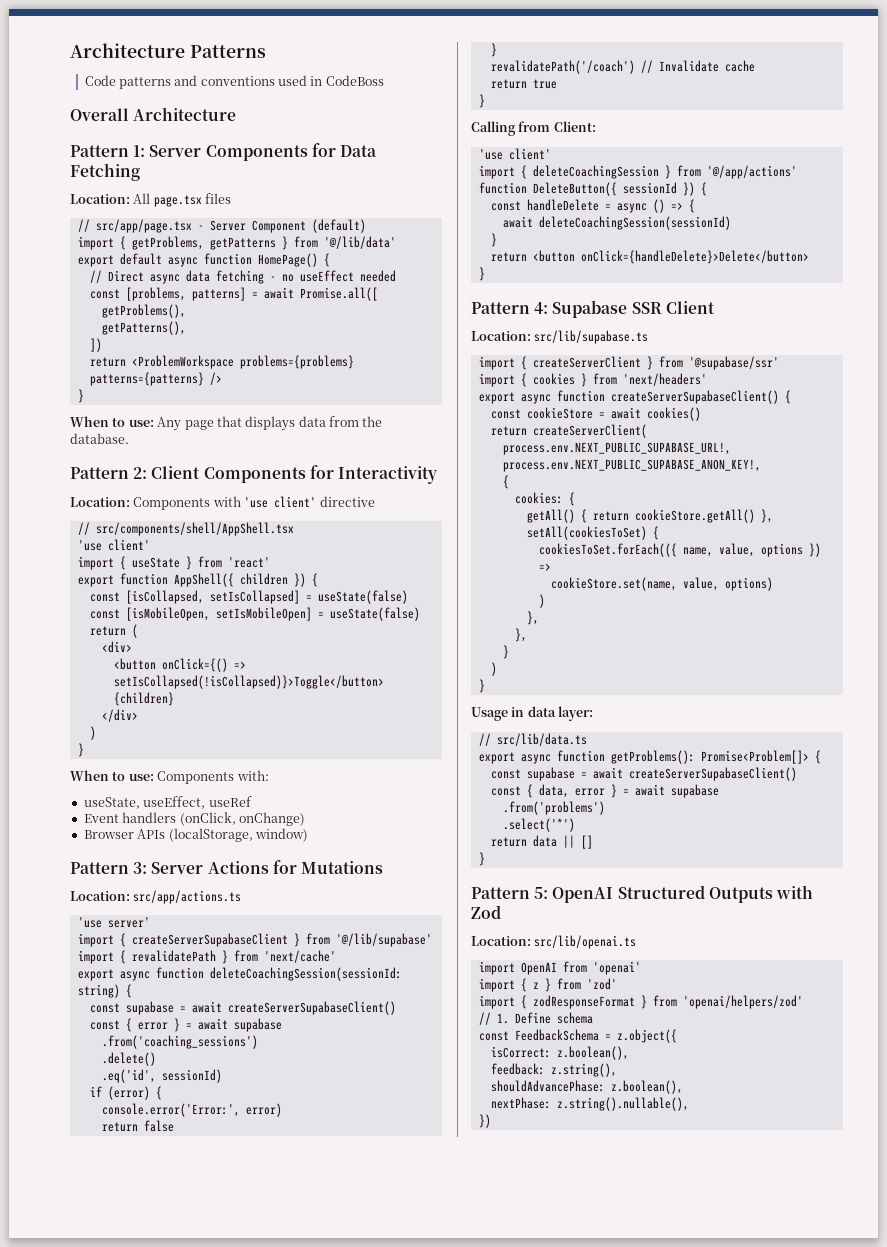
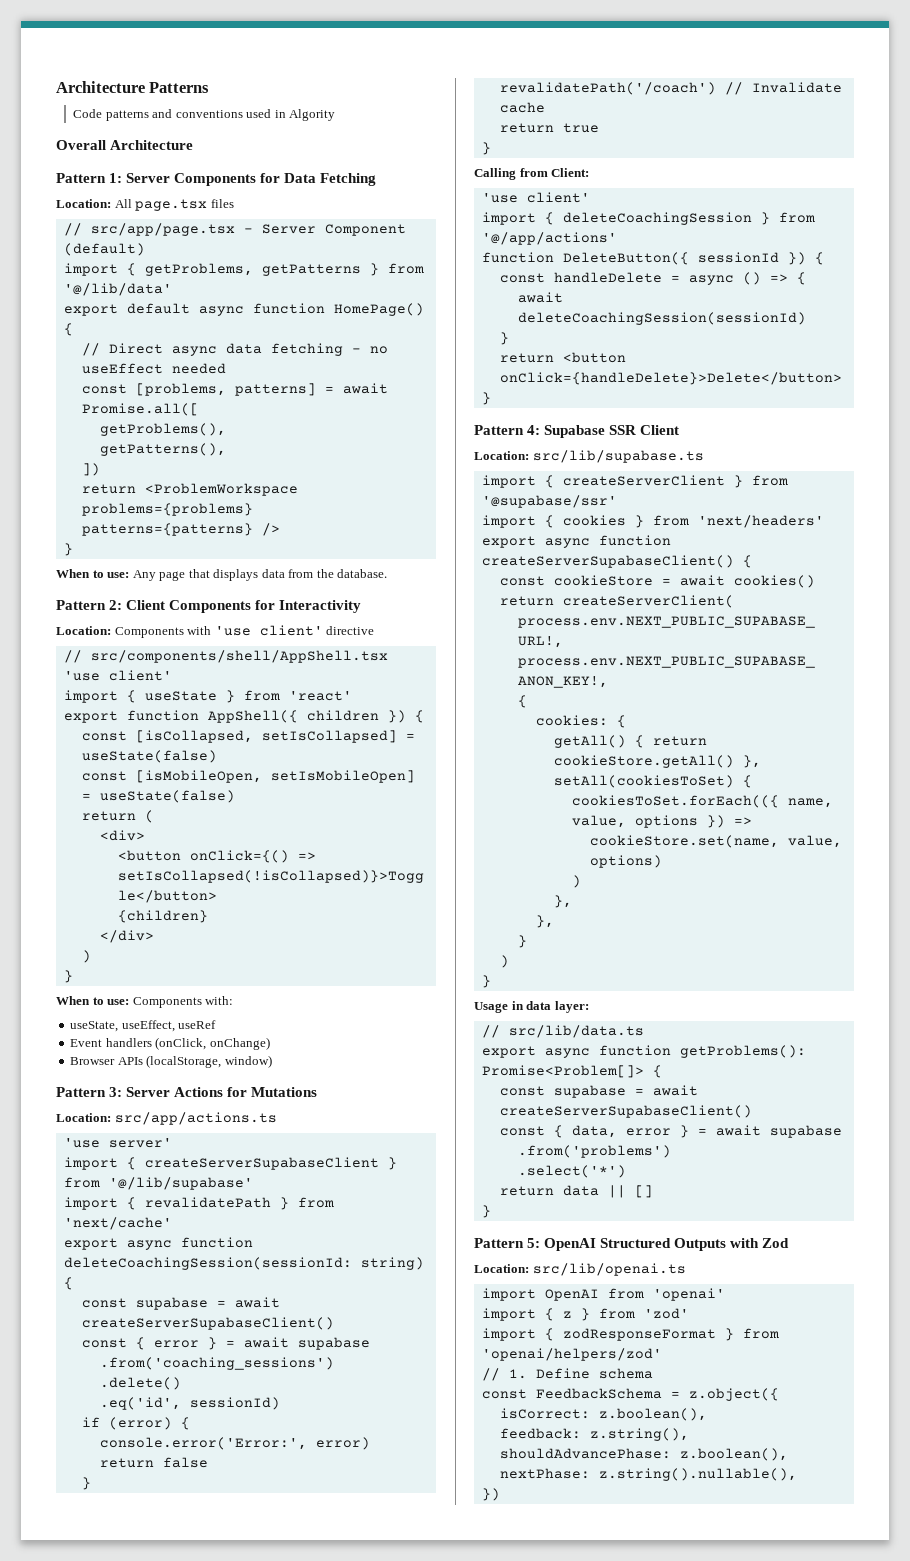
[325,75,384,86] CodeBoss -> [289,109,336,121] Algority

